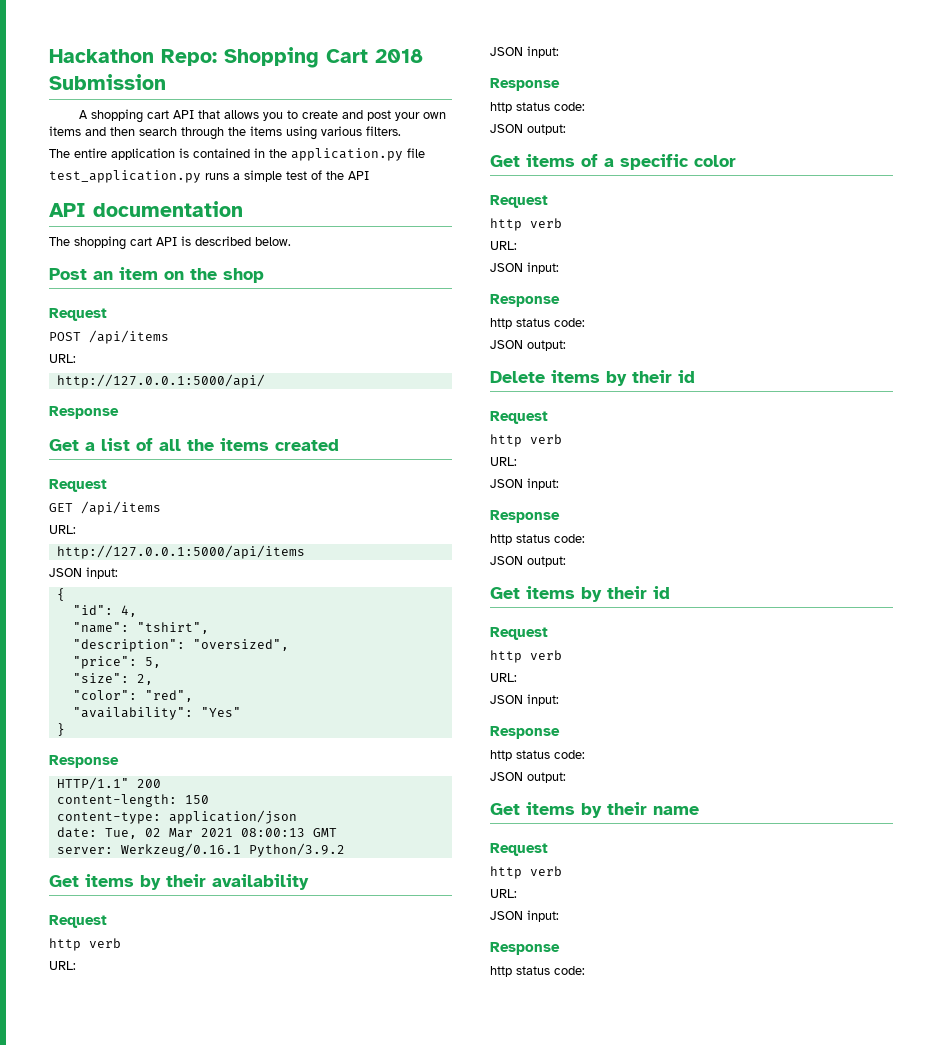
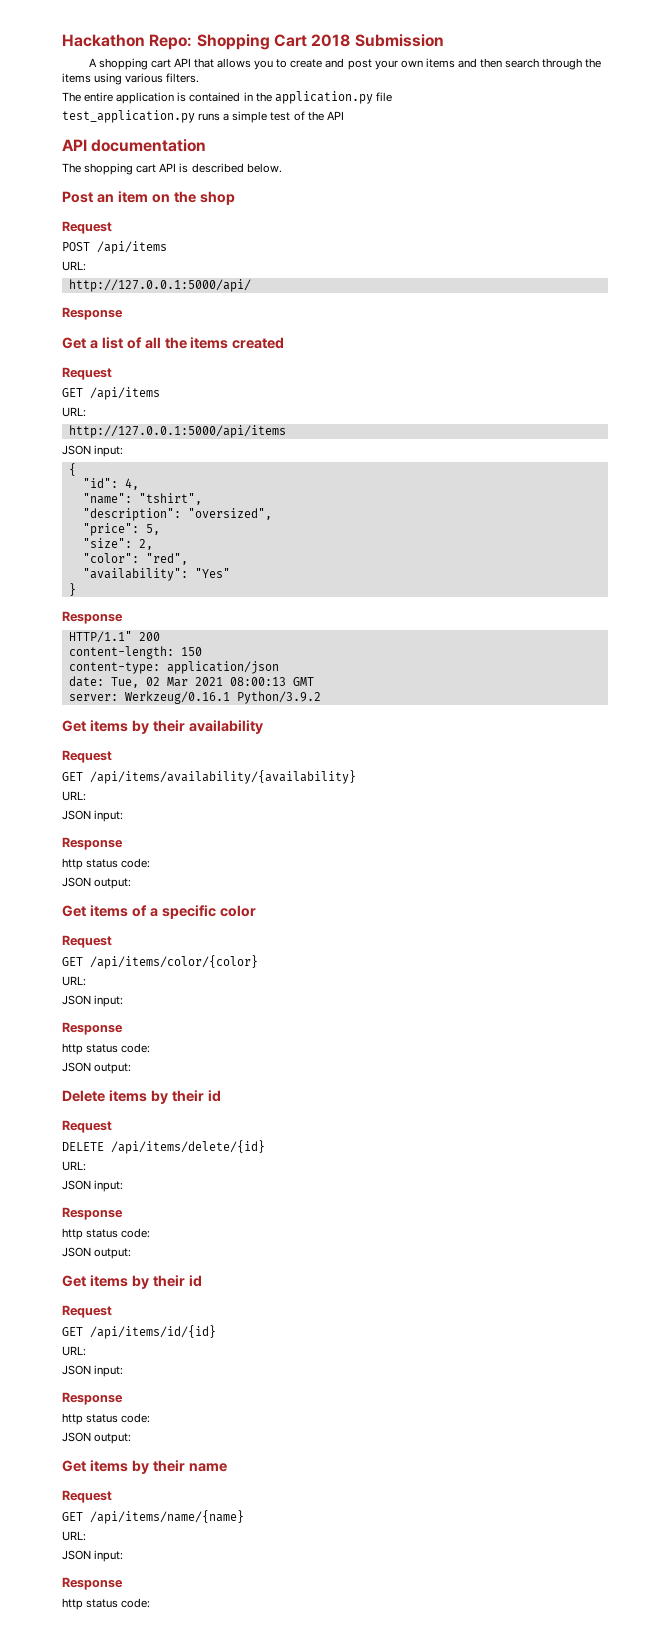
[49,938,121,951] http verb -> [62,770,356,784] GET /api/items/availability/{availability}
[490,218,562,231] http verb -> [62,955,258,969] GET /api/items/color/{color}
[490,434,562,447] http verb -> [62,1140,265,1154] DELETE /api/items/delete/{id}
[490,650,562,663] http verb -> [62,1325,216,1339] GET /api/items/id/{id}
[490,866,562,879] http verb -> [62,1510,244,1524] GET /api/items/name/{name}

